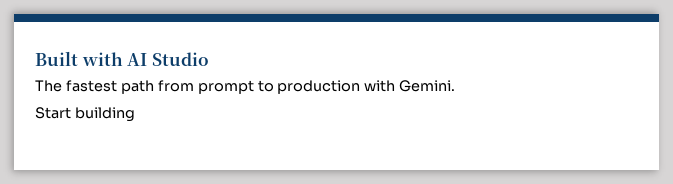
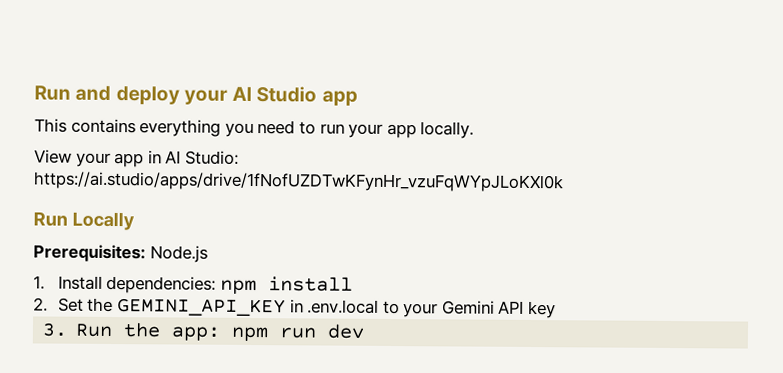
[35,51,209,66] [35,80,456,94] [35,107,135,122] Built with AI Studio // The fastest path from prompt to production with Gemini. // Start building -> [34,85,358,106] [34,118,475,139] [34,149,239,168] [33,171,564,193] [33,211,135,231] [33,244,208,263] [33,275,353,295] [33,297,557,319] [42,322,365,342] Run and deploy your AI Studio app // This contains everything you need to run your app locally. // View your app in AI Studio: https://ai.studio/apps/drive/1fNofUZDTwKFynHr_vzuFqWYpJLoKXl0k // Run Locally // Prerequisites: Node.js // 1. Install dependencies: npm install // 2. Set the GEMINI_API_KEY in .env.local to your Gemini API key // 3. Run the app: npm run dev

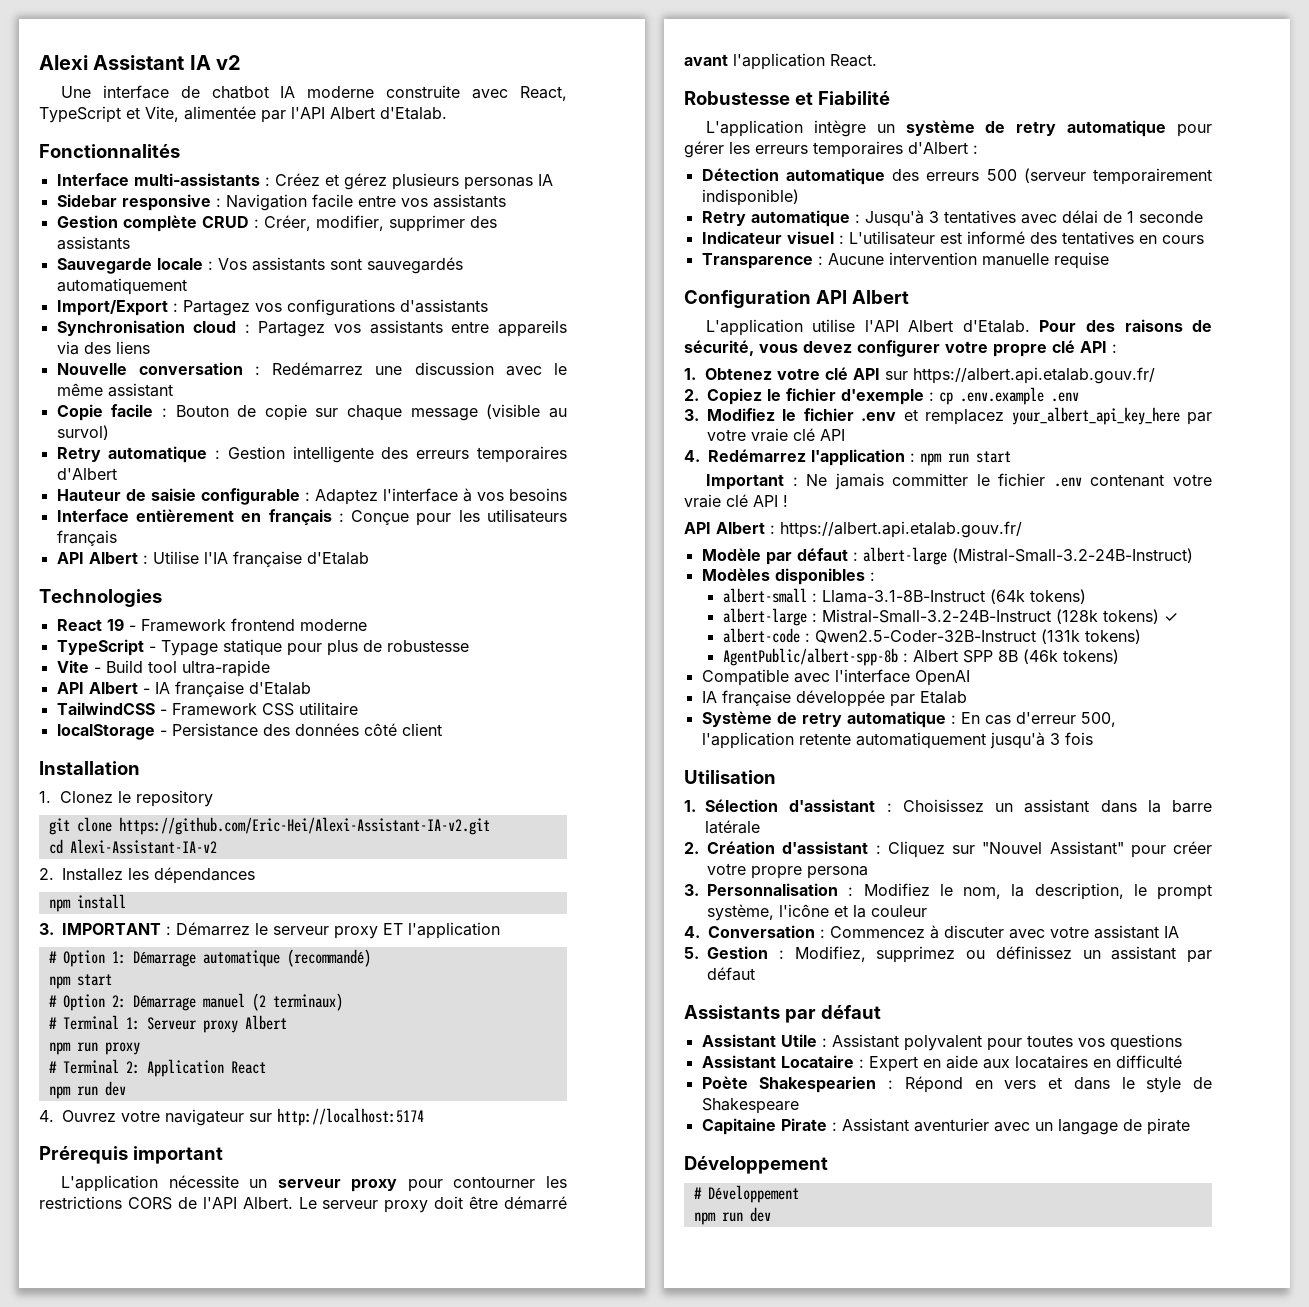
[34,85,358,106] [34,118,475,139] [34,149,239,168] [33,171,564,193] [33,211,135,231] [33,244,208,263] [33,275,353,295] [33,297,557,319] [42,322,220,341] Run and deploy your AI Studio app // This contains everything you need to run your app locally. // View your app in AI Studio: https://ai.studio/apps/drive/1fNofUZDTwKFynHr_vzuFqWYpJLoKXl0k // Run Locally // Prerequisites: Node.js // 1. Install dependencies: npm install // 2. Set the GEMINI_API_KEY in .env.local to your Gemini API key // 3. Run the app: -> [39,55,242,70] [60,85,567,101] [39,106,447,123] [39,144,180,158] [56,173,553,190] [56,194,506,211] [56,215,497,232] [56,236,130,250] [56,257,463,274] [56,278,187,295] [56,299,488,316] [56,320,567,337] [56,341,150,355] [56,362,567,376] [56,383,173,397] [56,404,567,421] [56,425,109,440] [56,446,567,463] [56,468,117,480] [56,488,567,505] [56,509,567,526] [56,530,117,546] [56,551,369,567] [39,589,162,607] [56,618,367,632] [56,639,469,656] [56,660,270,677] [56,681,311,697] [56,702,358,716] [56,723,442,740] [39,761,140,775] [39,790,214,807] [48,817,490,835] [48,839,217,854] [39,867,255,884] [48,894,126,912] [39,922,500,939] [48,949,371,967] [48,974,112,989] [48,993,343,1011] [48,1015,287,1033] [48,1042,140,1055] [48,1059,266,1077] [48,1081,126,1099] [39,1108,424,1126] [39,1146,223,1164] [60,1175,568,1192] [39,1196,567,1213] [684,53,877,70] [684,91,890,105] [705,120,1212,137] [684,141,978,158] [701,168,1212,185] [701,189,799,206] [701,210,1203,227] [701,231,1204,245] [701,252,1109,269] [684,290,909,308] [705,319,1212,336] [684,340,1117,357] [684,367,1156,384] [684,387,1079,405] [684,407,1212,425] [707,428,845,442] [684,449,1011,466] [705,473,1212,490] [684,494,788,508] [684,521,1022,538] [701,547,1193,565] [701,568,875,585] [722,588,1086,604] [722,608,1178,626] [722,628,1141,644] [722,648,1119,666] [701,669,970,686] [701,690,967,707] [701,711,1116,728] [701,732,1093,749] [684,770,776,784] [684,799,1212,813] [705,820,761,834] [684,841,1212,858] [707,863,868,879] [684,883,1212,900] [707,904,927,921] [684,925,1179,939] [684,946,1212,963] [707,967,755,981] [684,1005,881,1023] [701,1034,1182,1051] [701,1055,1182,1072] [701,1076,1212,1093] [701,1098,799,1114] [701,1118,1190,1135] [684,1156,828,1174] [693,1185,799,1203] Alexi Assistant IA v2 // Une interface de chatbot IA moderne construite avec React, TypeScript et Vite, alimentée par l'API Albert d'Etalab. // Fonctionnalités // Interface multi-assistants : Créez et gérez plusieurs personas IA // Sidebar responsive : Navigation facile entre vos assistants // Gestion complète CRUD : Créer, modifier, supprimer des assistants // Sauvegarde locale : Vos assistants sont sauvegardés automatiquement // Import/Export : Partagez vos configurations d'assistants // Synchronisation cloud : Partagez vos assistants entre appareils via des liens // Nouvelle conversation : Redémarrez une discussion avec le même assistant // Copie facile : Bouton de copie sur chaque message (visible au survol) // Retry automatique : Gestion intelligente des erreurs temporaires d'Albert // Hauteur de saisie configurable : Adaptez l'interface à vos besoins // Interface entièrement en français : Conçue pour les utilisateurs français // API Albert : Utilise l'IA française d'Etalab // Technologies // React 19 - Framework frontend moderne // TypeScript - Typage statique pour plus de robustesse // Vite - Build tool ultra-rapide // API Albert - IA française d'Etalab // TailwindCSS - Framework CSS utilitaire // localStorage - Persistance des données côté client // Installation // 1. Clonez le repository // git clone https://github.com/Eric-Hei/Alexi-Assistant-IA-v2.git // cd Alexi-Assistant-IA-v2 // 2. Installez les dépendances // npm install // 3. IMPORTANT : Démarrez le serveur proxy ET l'application // # Option 1: Démarrage automatique (recommandé) // npm start // # Option 2: Démarrage manuel (2 terminaux) // # Terminal 1: Serveur proxy Albert // npm run proxy // # Terminal 2: Application React // npm run dev // 4. Ouvrez votre navigateur sur http://localhost:5174 // Prérequis important // L'application nécessite un serveur proxy pour contourner les restrictions CORS de l'API Albert. Le serveur proxy doit être démarré avant l'application React. // Robustesse et Fiabilité // L'application intègre un système de retry automatique pour gérer les erreurs temporaires d'Albert : // Détection automatique des erreurs 500 (serveur temporairement indisponible) // Retry automatique : Jusqu'à 3 tentatives avec délai de 1 seconde // Indicateur visuel : L'utilisateur est informé des tentatives en cours // Transparence : Aucune intervention manuelle requise // Configuration API Albert // L'application utilise l'API Albert d'Etalab. Pour des raisons de sécurité, vous devez configurer votre propre clé API : // 1. Obtenez votre clé API sur https://albert.api.etalab.gouv.fr/ // 2. Copiez le fichier d'exemple : cp .env.example .env // 3. Modifiez le fichier .env et remplacez your_albert_api_key_here par votre vraie clé API // 4. Redémarrez l'application : npm run start // Important : Ne jamais committer le fichier .env contenant votre vraie clé API ! // API Albert : https://albert.api.etalab.gouv.fr/ // Modèle par défaut : albert-large (Mistral-Small-3.2-24B-Instruct) // Modèles disponibles : // albert-small : Llama-3.1-8B-Instruct (64k tokens) // albert-large : Mistral-Small-3.2-24B-Instruct (128k tokens) ✓ // albert-code : Qwen2.5-Coder-32B-Instruct (131k tokens) // AgentPublic/albert-spp-8b : Albert SPP 8B (46k tokens) // Compatible avec l'interface OpenAI // IA française développée par Etalab // Système de retry automatique : En cas d'erreur 500, l'application retente automatiquement jusqu'à 3 fois // Utilisation // 1. Sélection d'assistant : Choisissez un assistant dans la barre latérale // 2. Création d'assistant : Cliquez sur "Nouvel Assistant" pour créer votre propre persona // 3. Personnalisation : Modifiez le nom, la description, le prompt système, l'icône et la couleur // 4. Conversation : Commencez à discuter avec votre assistant IA // 5. Gestion : Modifiez, supprimez ou définissez un assistant par défaut // Assistants par défaut // Assistant Utile : Assistant polyvalent pour toutes vos questions // Assistant Locataire : Expert en aide aux locataires en difficulté // Poète Shakespearien : Répond en vers et dans le style de Shakespeare // Capitaine Pirate : Assistant aventurier avec un langage de pirate // Développement // # Développement //

